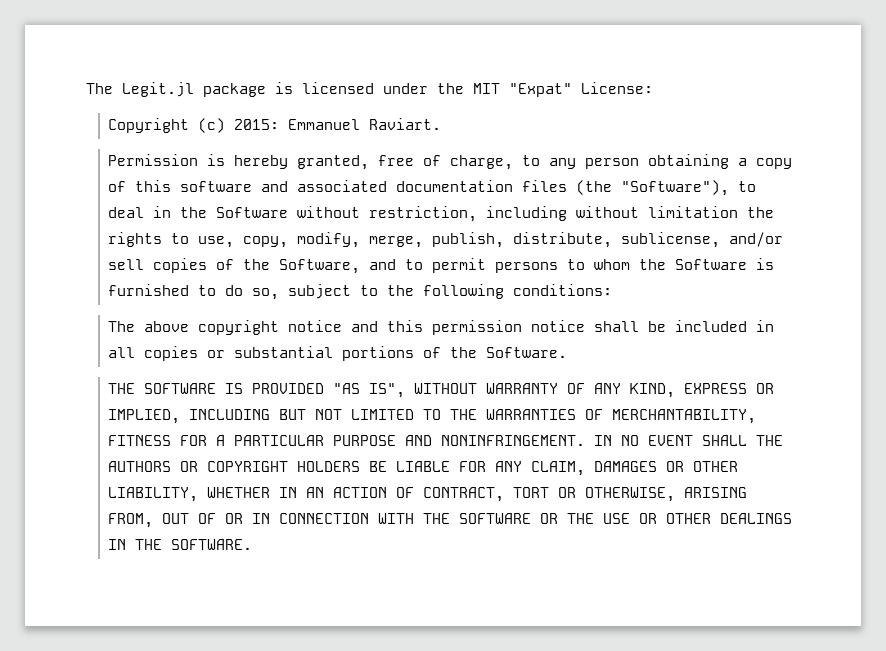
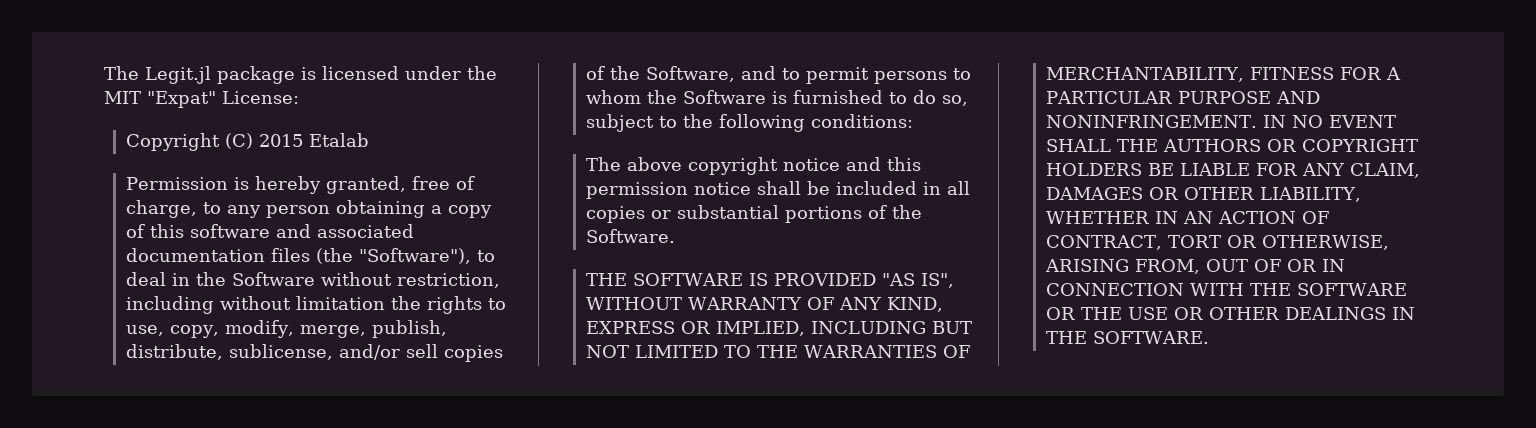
[198,118,442,133] (c) 2015: Emmanuel Raviart. -> [224,133,369,149] (C) 2015 Etalab

